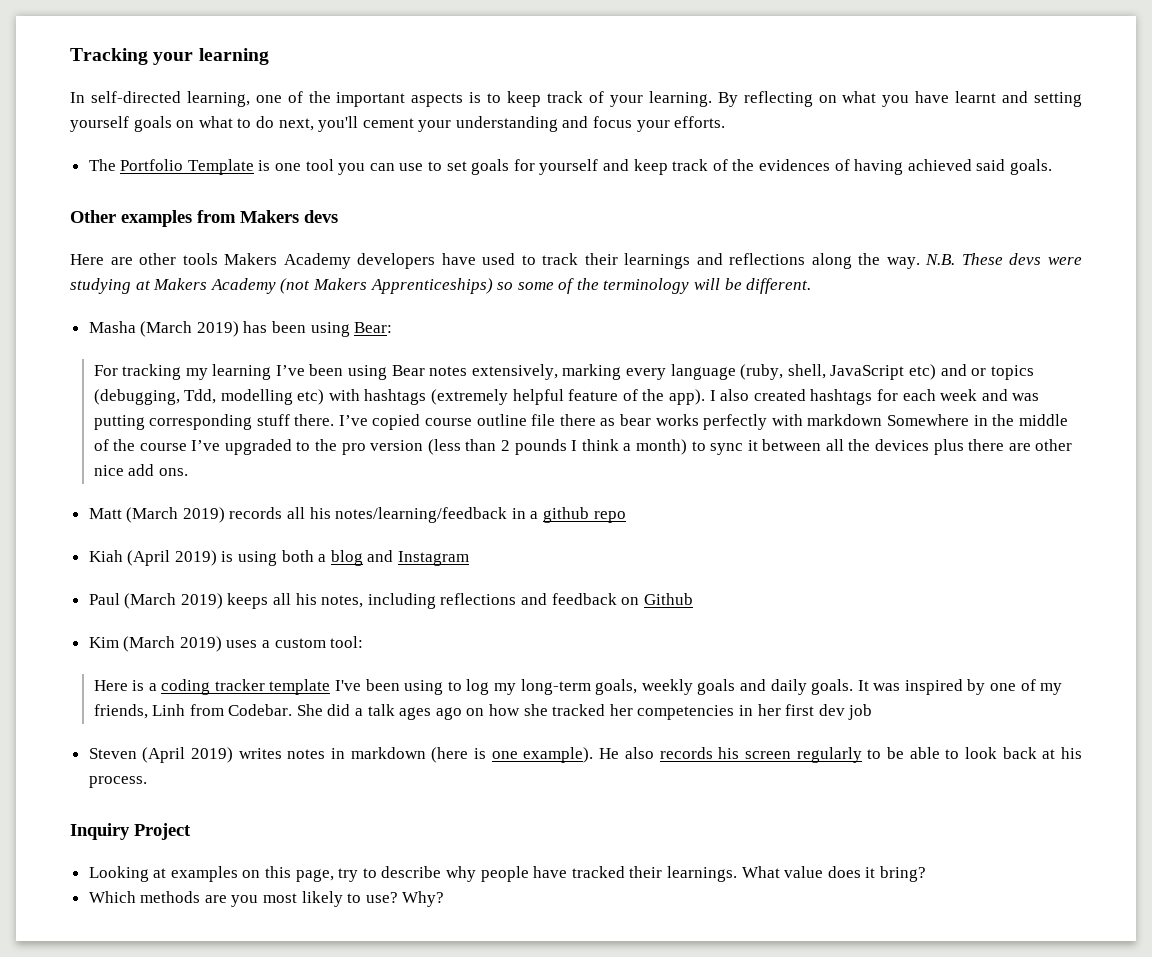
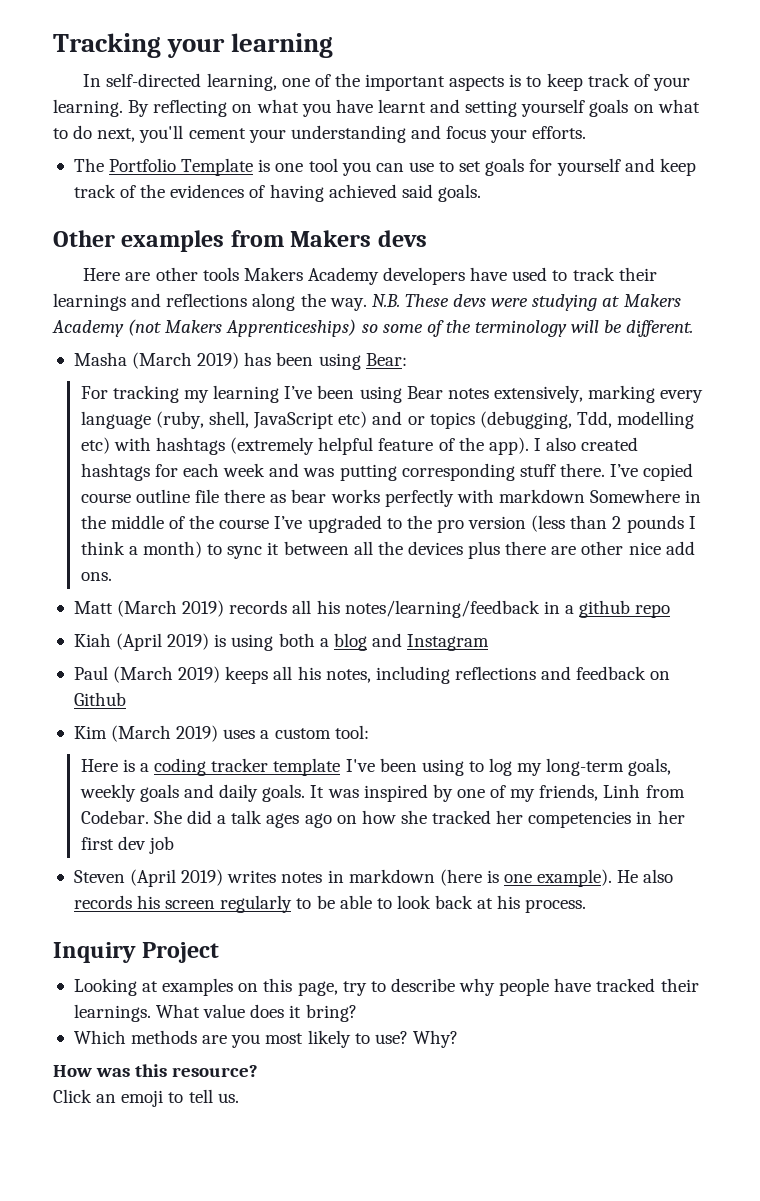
(445, 899) none -> [53,1064,259,1077] [53,1089,239,1107] // How was this resource? // Click an emoji to tell us.

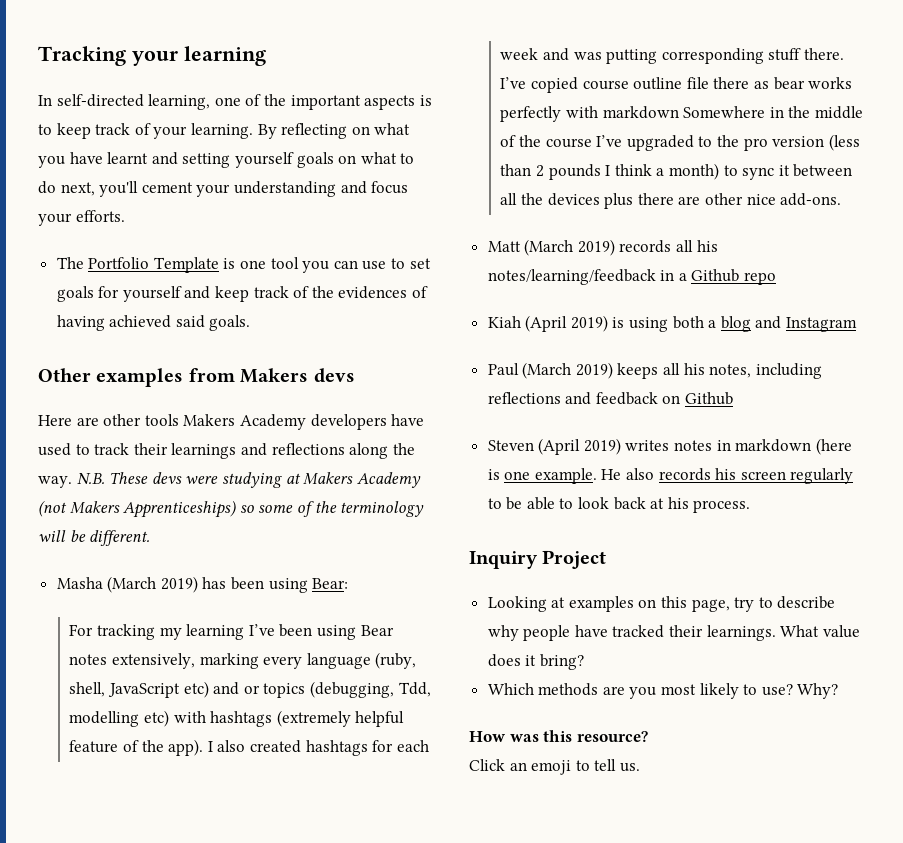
[665,541,695,555] [80,572,112,581] add ons. -> [780,193,842,206] add-ons.
[579,600,631,618] github -> [691,269,740,282] Github
[73,725,369,742] [80,758,672,776] [79,784,685,802] [80,810,685,828] [80,836,175,854] // Kim (March 2019) uses a custom tool: // Here is a coding tracker template I've been using to log my long-term goals, weekly goals and daily goals. It was inspired by one of my friends, Linh from Codebar. She did a talk ages ago on how she tracked her competencies in her first dev job -> (734, 398) none
[537,869,613,887] example). -> [534,468,597,484] example.

